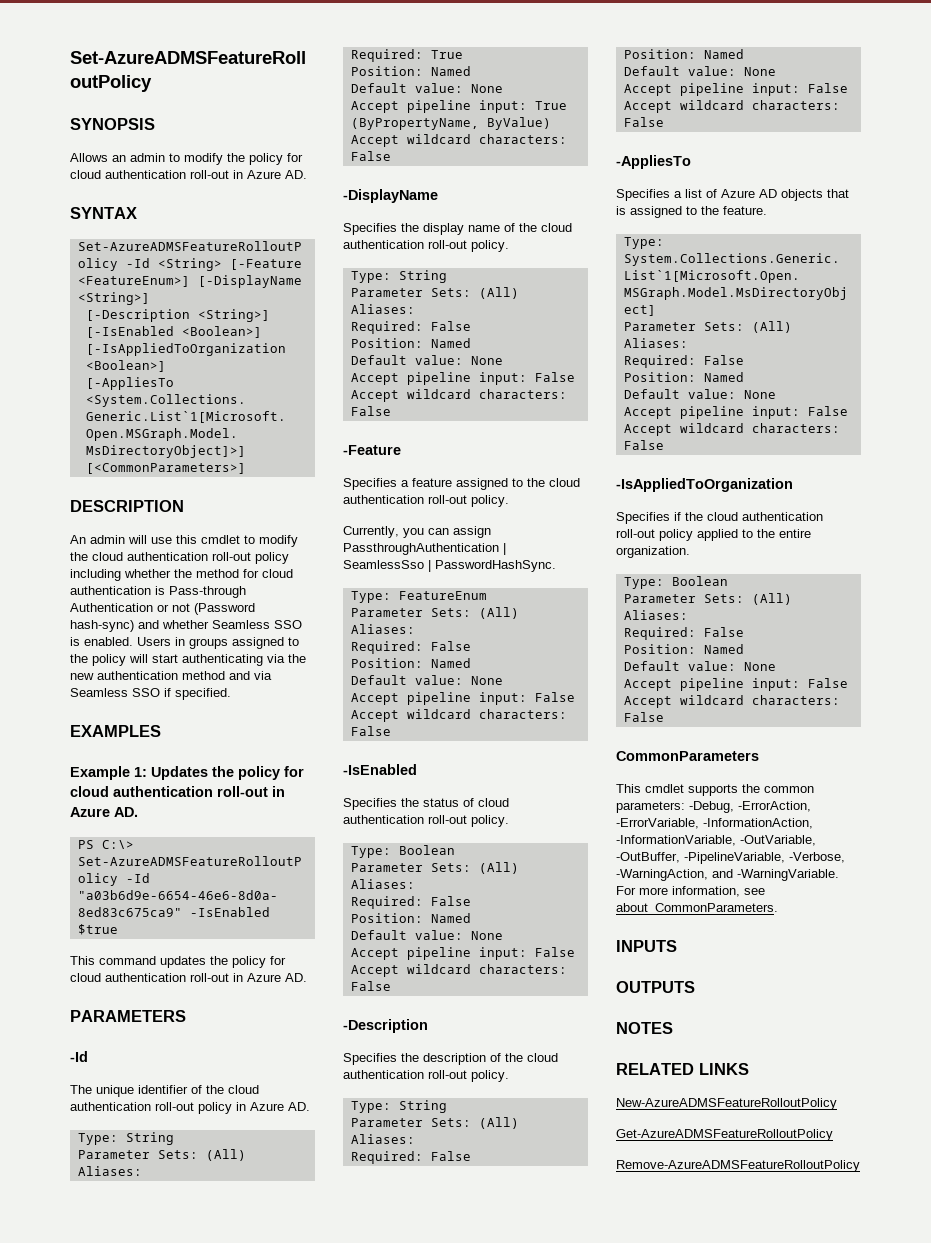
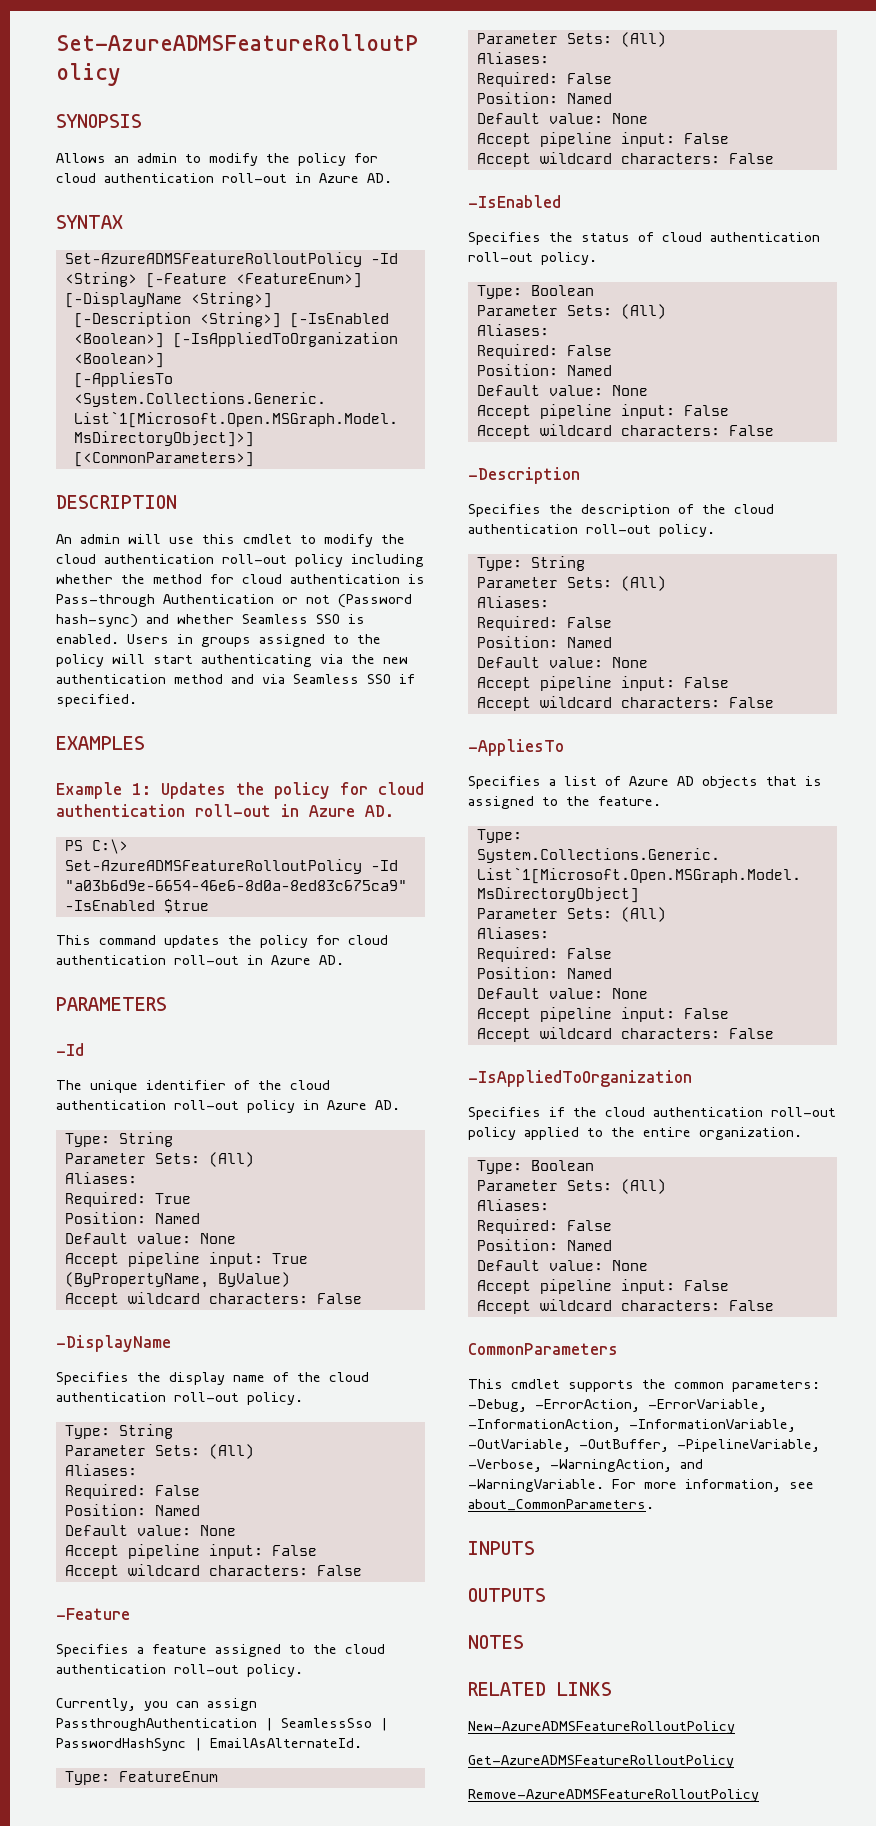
[435,560,556,572] PasswordHashSync. -> [56,1738,362,1751] PasswordHashSync | EmailAsAlternateId.

